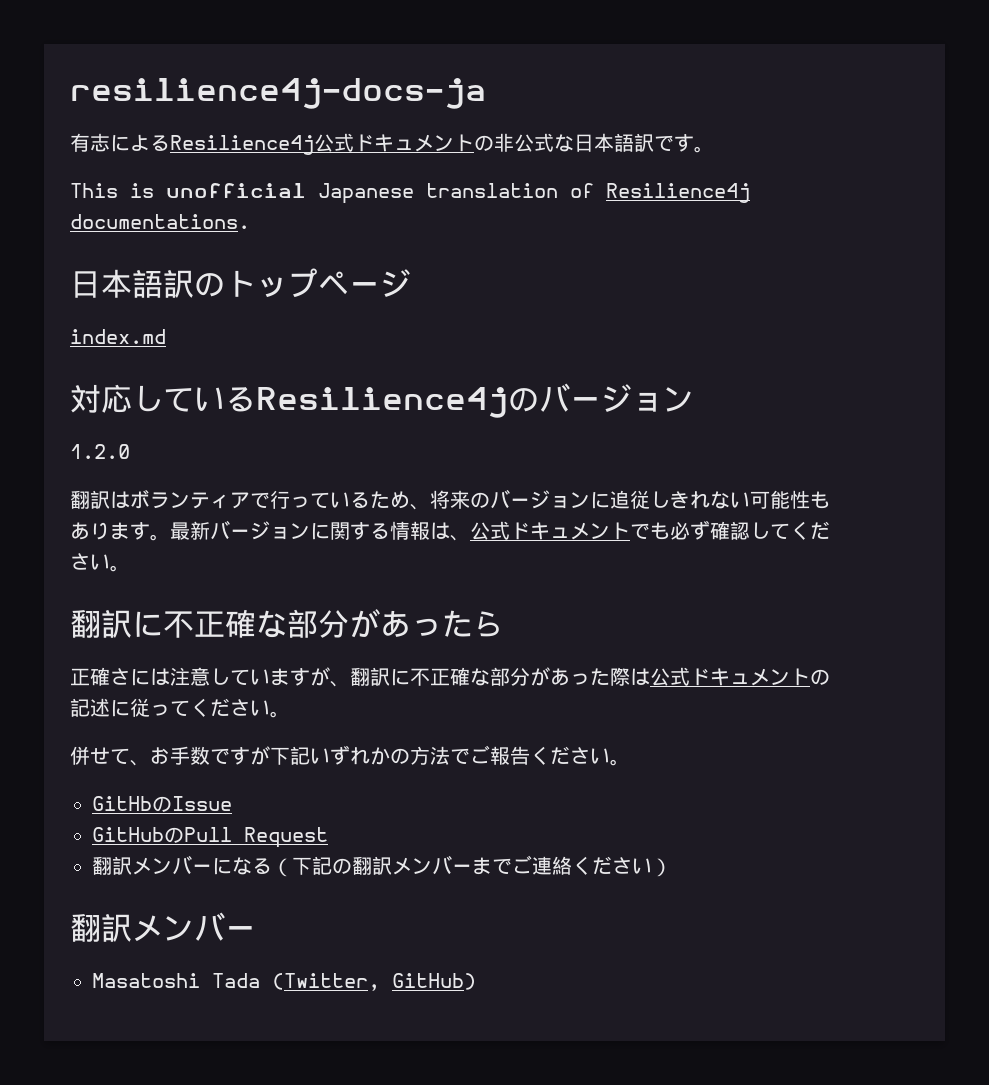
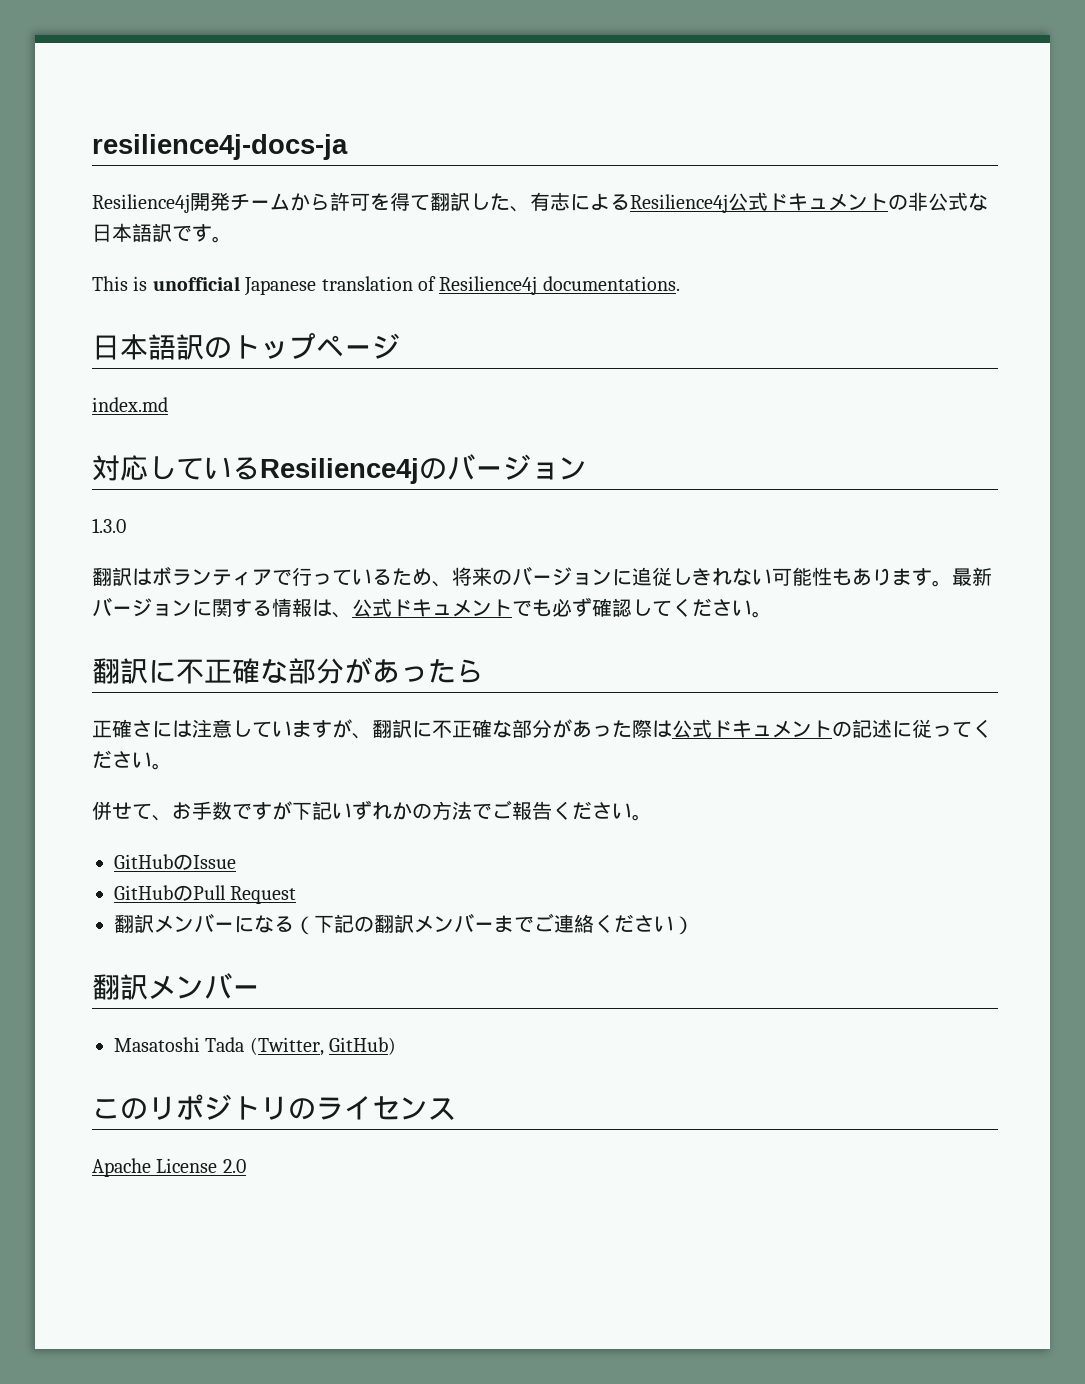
(486, 93) none -> [92,192,530,213] Resilience4j開発チームから許可を得て翻訳した、
[70,444,130,459] 1.2.0 -> [92,518,126,533] 1.3.0
[92,796,152,811] GitHb -> [114,854,173,869] GitHub
(476, 981) none -> [92,1094,456,1120] [92,1158,246,1177] // このリポジトリのライセンス // Apache License 2.0

